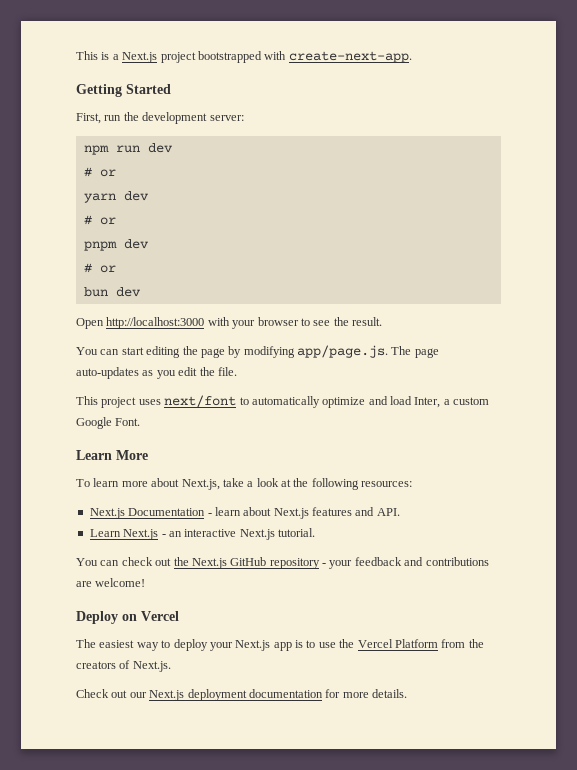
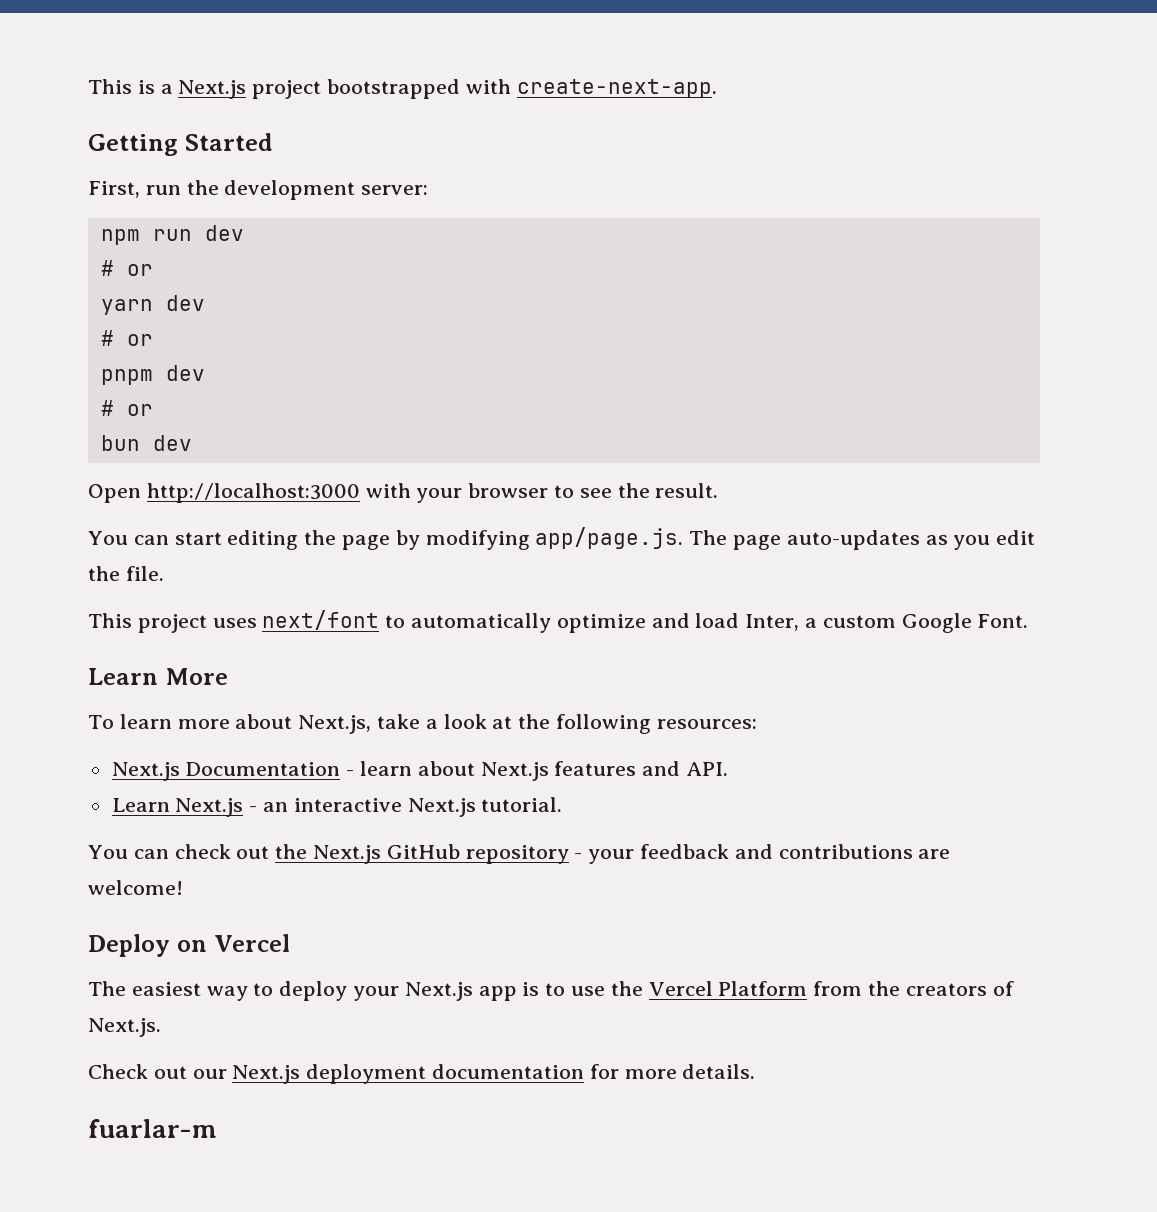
(407, 693) none -> [88,1119,217,1138] // fuarlar-m

